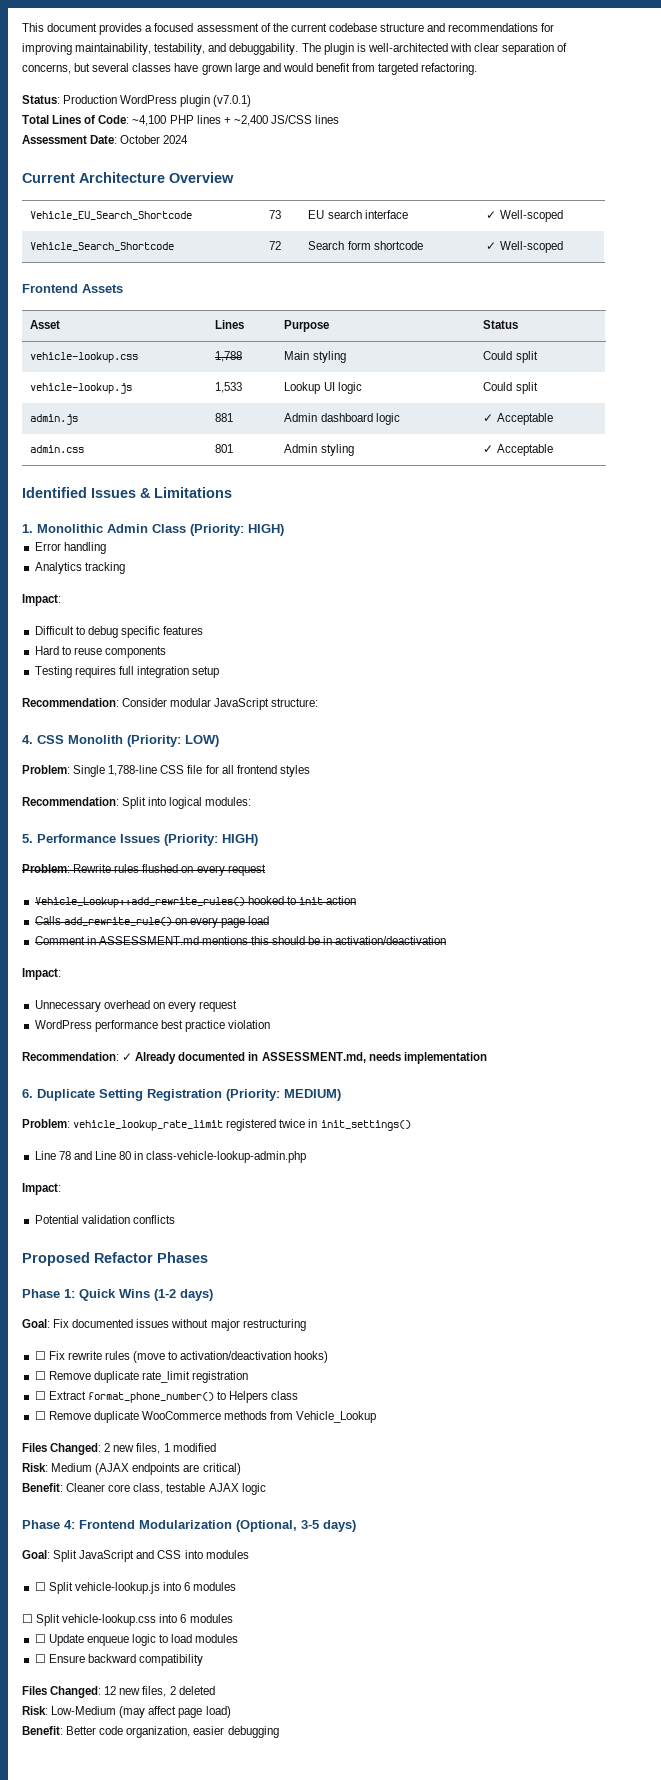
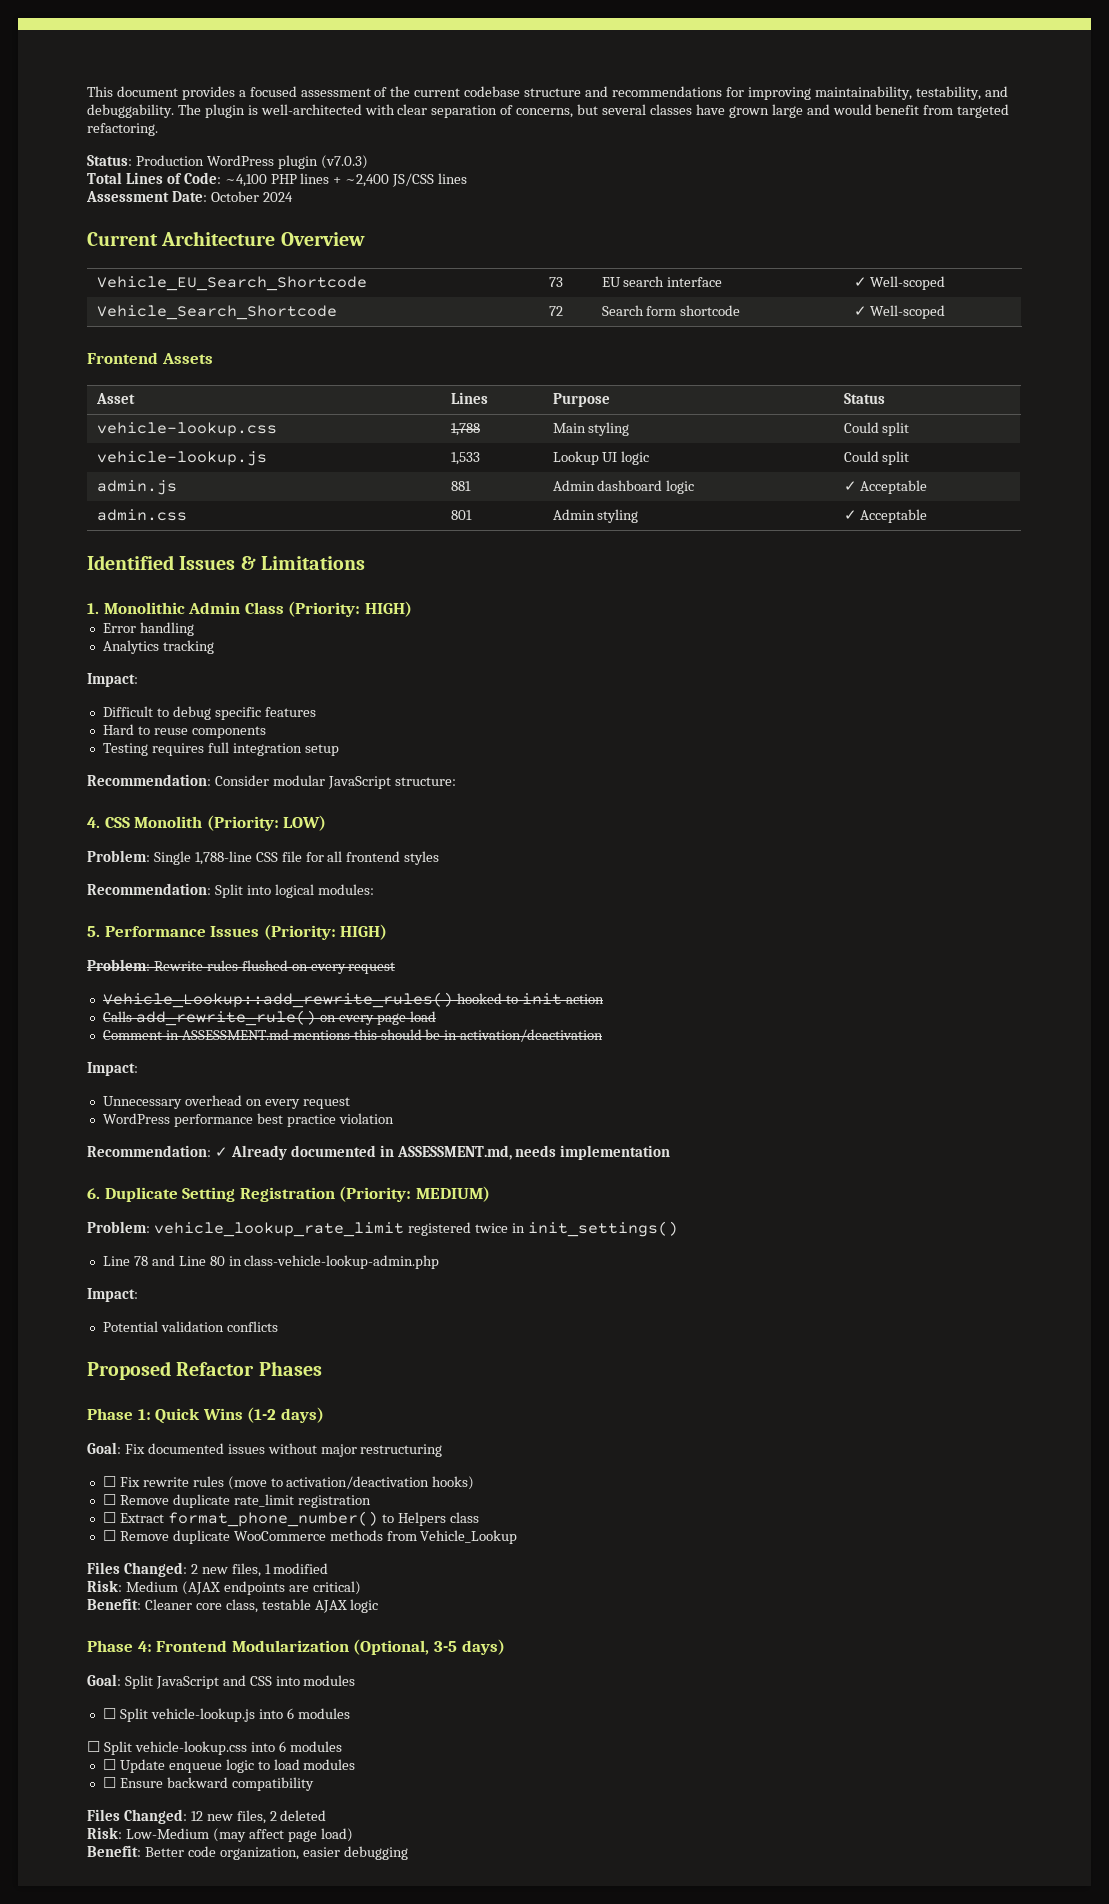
[213,95,252,107] (v7.0.1) -> [320,155,368,169] (v7.0.3)

